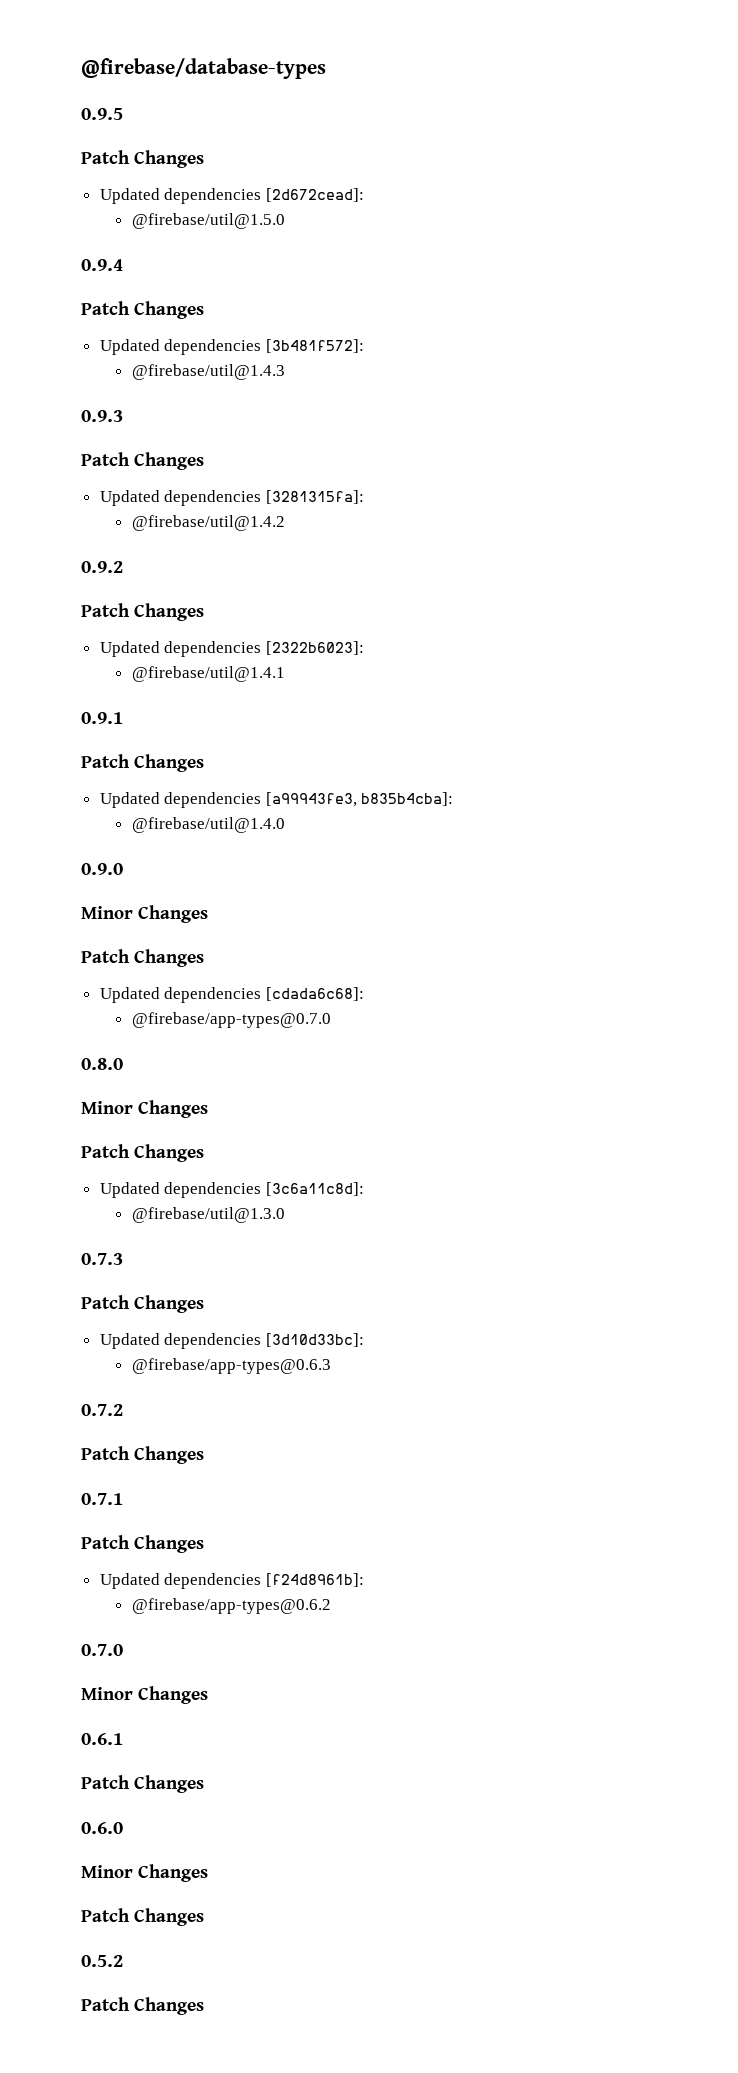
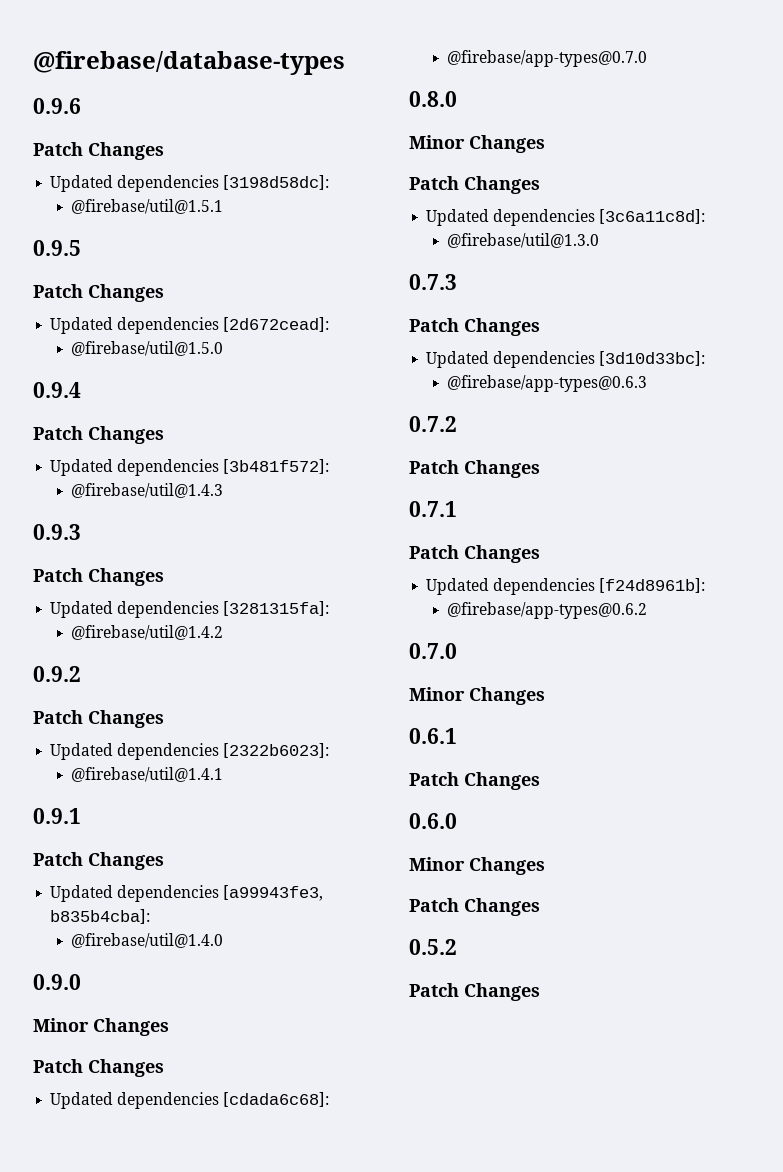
(326, 68) none -> [33,98,81,114] [33,142,164,160] [50,175,330,192] [70,199,223,214] // 0.9.6 // Patch Changes // Updated dependencies [3198d58dc]: // @firebase/util@1.5.1

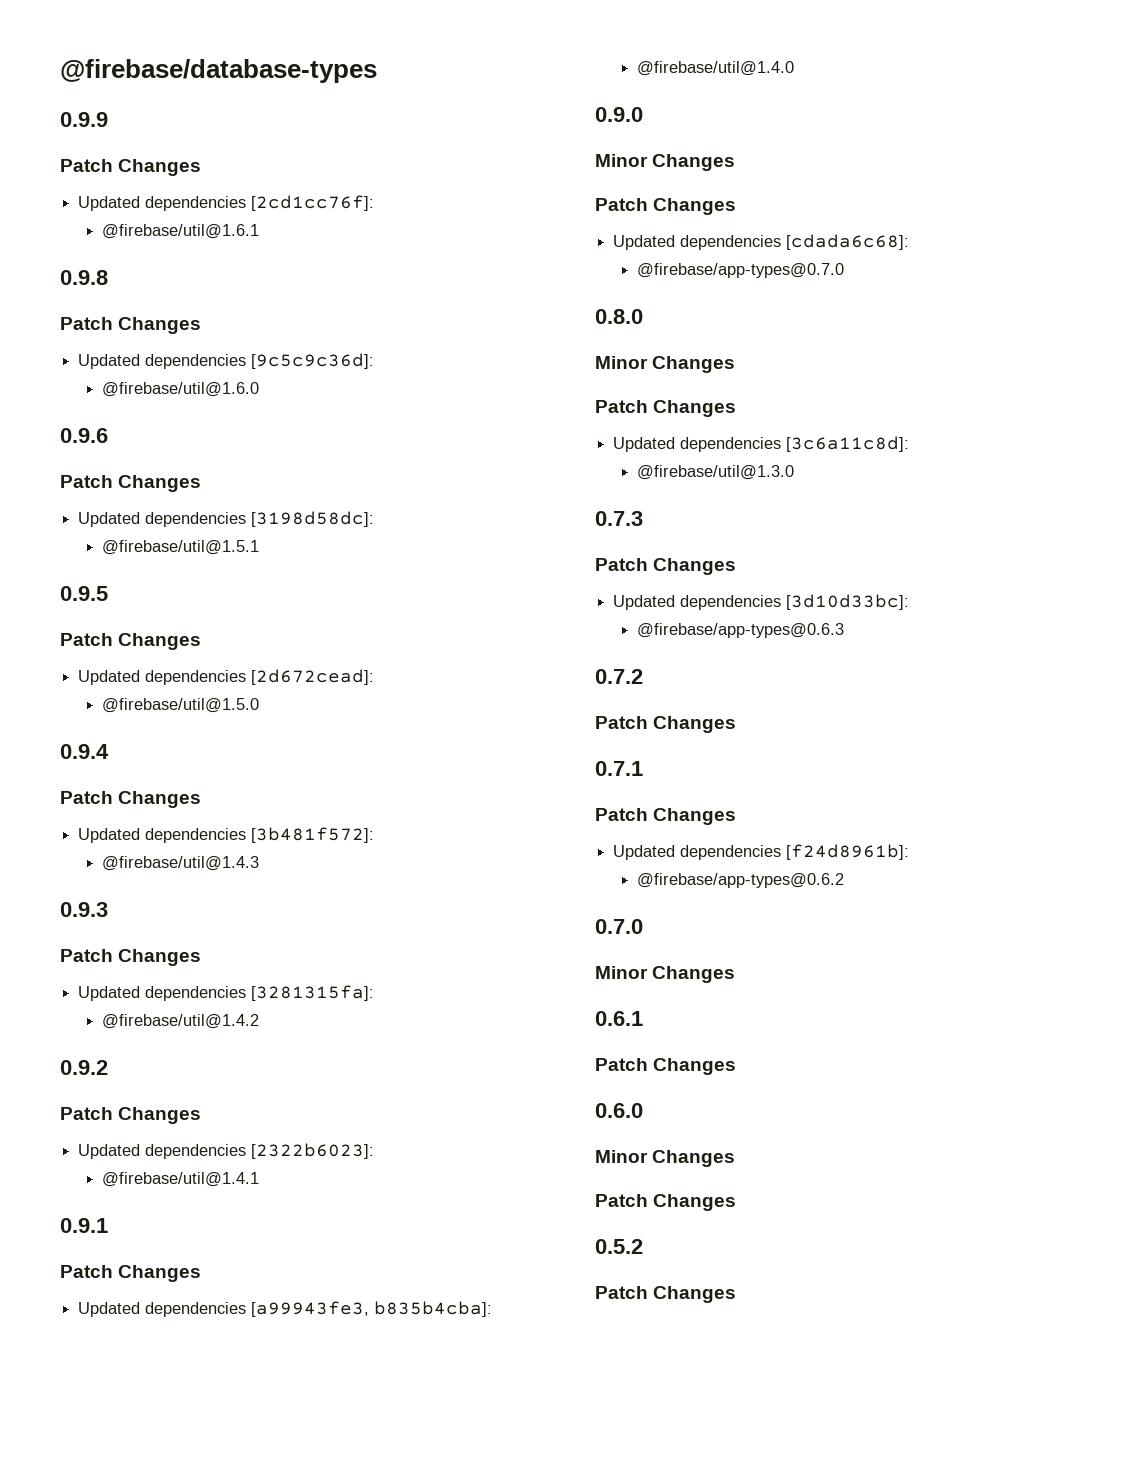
(345, 63) none -> [60,112,108,127] [60,159,202,176] [78,195,375,211] [101,224,259,239] [60,270,108,285] [60,317,202,334] [78,353,375,369] [101,382,259,397] // 0.9.9 // Patch Changes // Updated dependencies [2cd1cc76f]: // @firebase/util@1.6.1 // 0.9.8 // Patch Changes // Updated dependencies [9c5c9c36d]: // @firebase/util@1.6.0

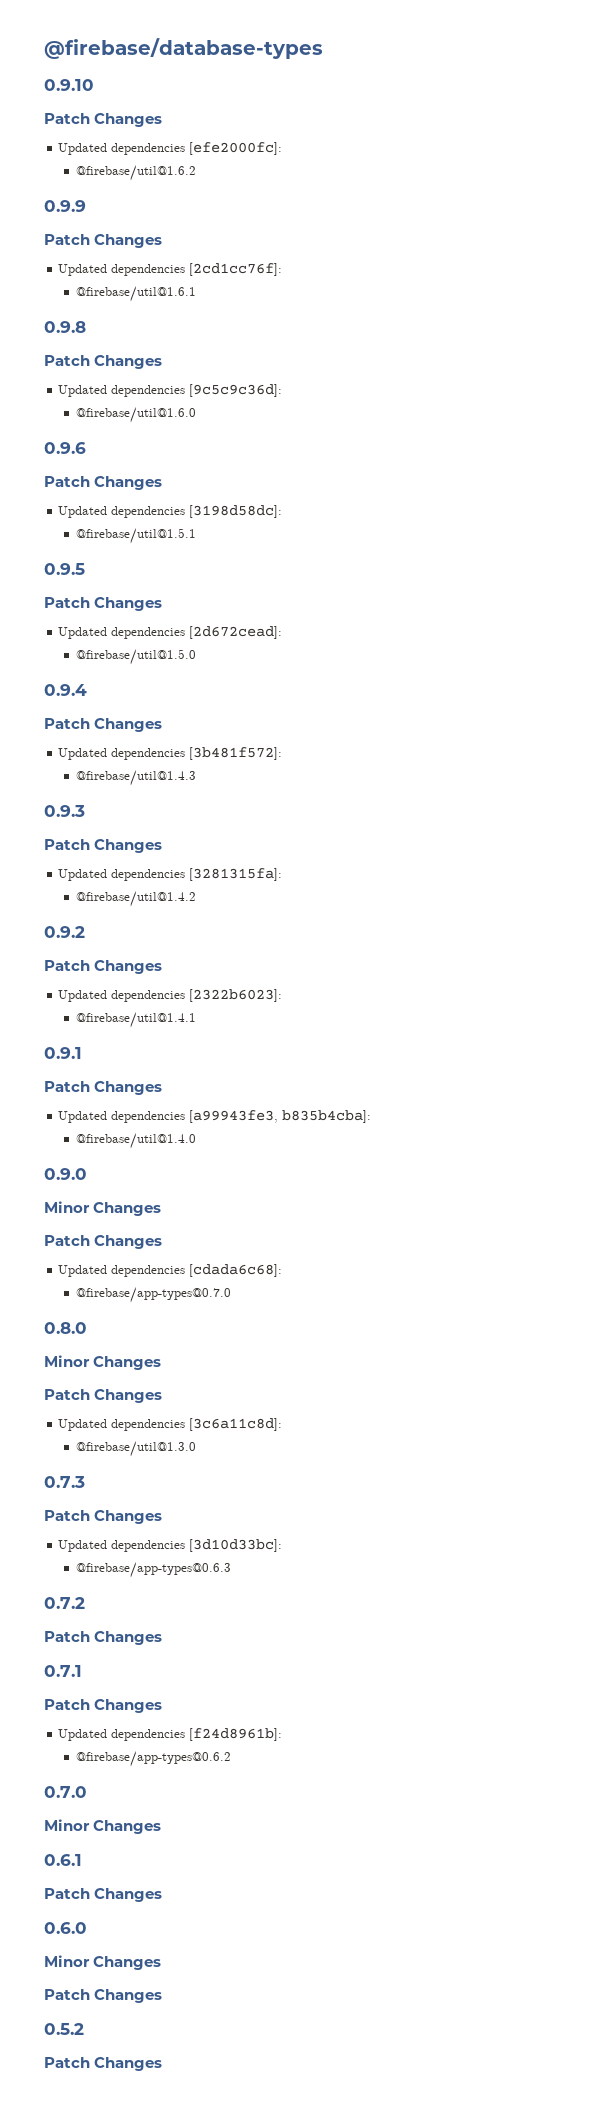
(377, 71) none -> [44,79,94,91] [44,113,163,127] [58,142,283,155] [76,165,197,181] // 0.9.10 // Patch Changes // Updated dependencies [efe2000fc]: // @firebase/util@1.6.2

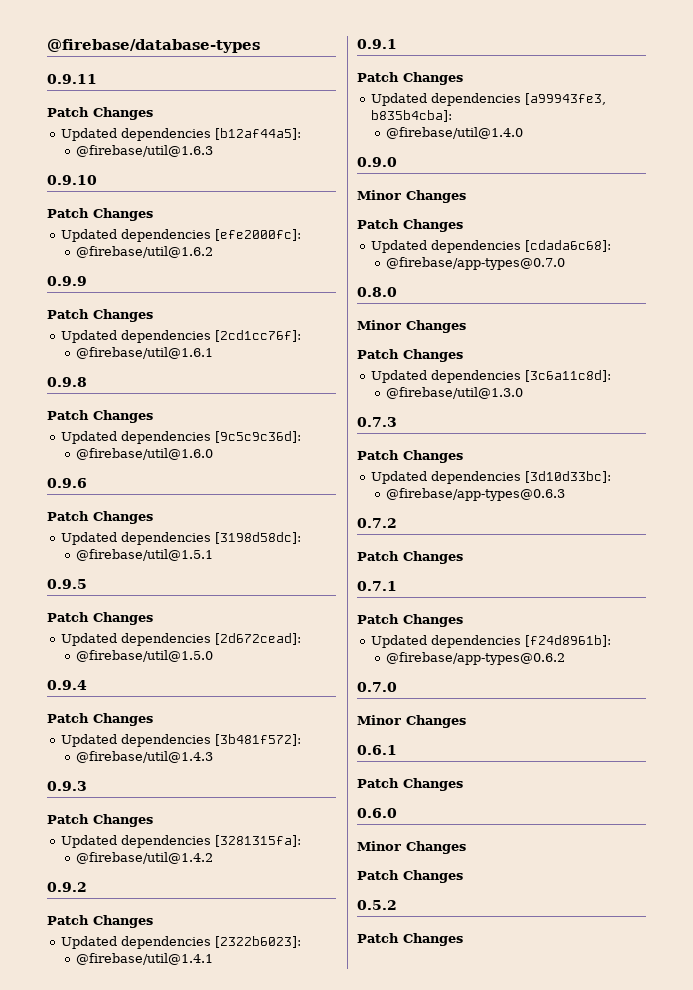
(323, 48) none -> [47,74,97,84] [47,107,153,120] [60,128,301,141] [76,145,214,157] // 0.9.11 // Patch Changes // Updated dependencies [b12af44a5]: // @firebase/util@1.6.3

